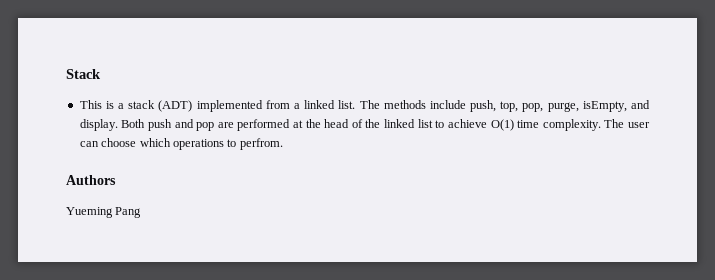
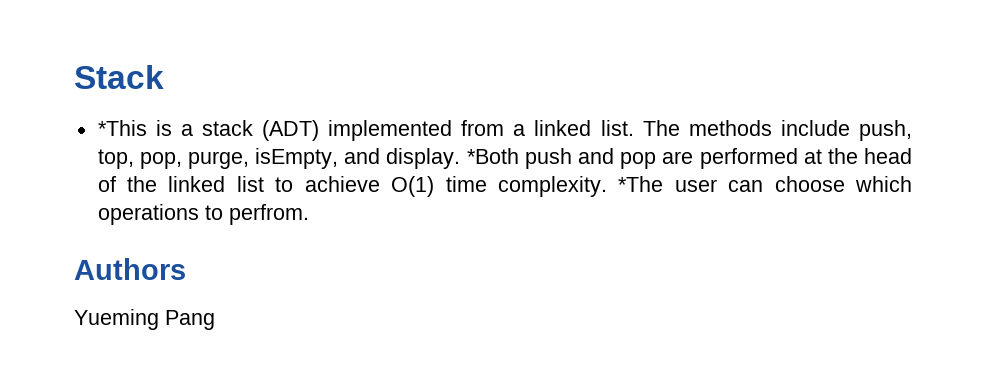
[79,100,102,109] This -> [97,120,147,136] *This
[121,119,146,128] Both -> [466,148,519,164] *Both
[604,119,625,128] The -> [618,176,664,192] *The

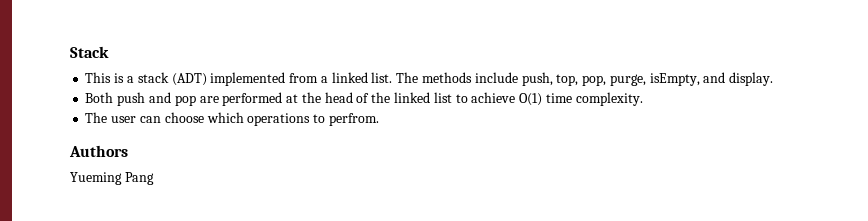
[97,120,147,136] *This -> [85,72,112,83] This
[466,148,519,164] *Both -> [85,92,114,103] // Both
[618,176,664,192] *The -> [85,112,108,123] // The

